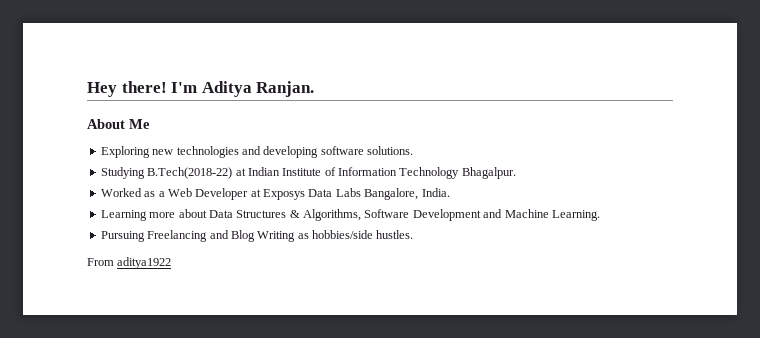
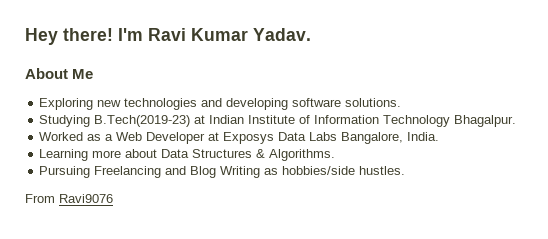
[201,81,315,97] Aditya Ranjan. -> [148,28,311,41] Ravi Kumar Yadav.
[147,167,233,179] B.Tech(2018-22) -> [94,115,191,127] B.Tech(2019-23)
[303,209,600,221] Algorithms, Software Development and Machine Learning. -> [269,149,336,161] Algorithms.
[117,257,172,269] aditya1922 -> [59,194,113,203] Ravi9076

